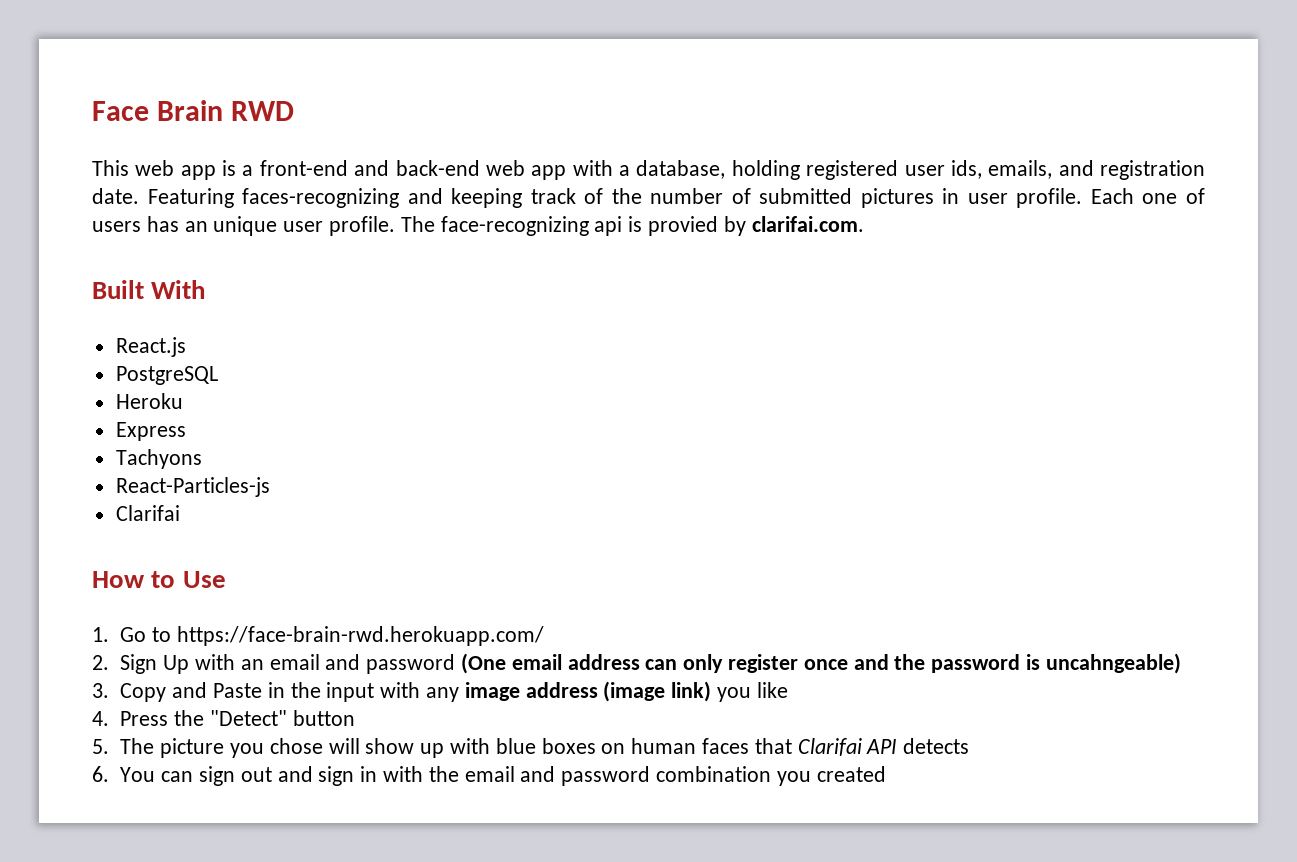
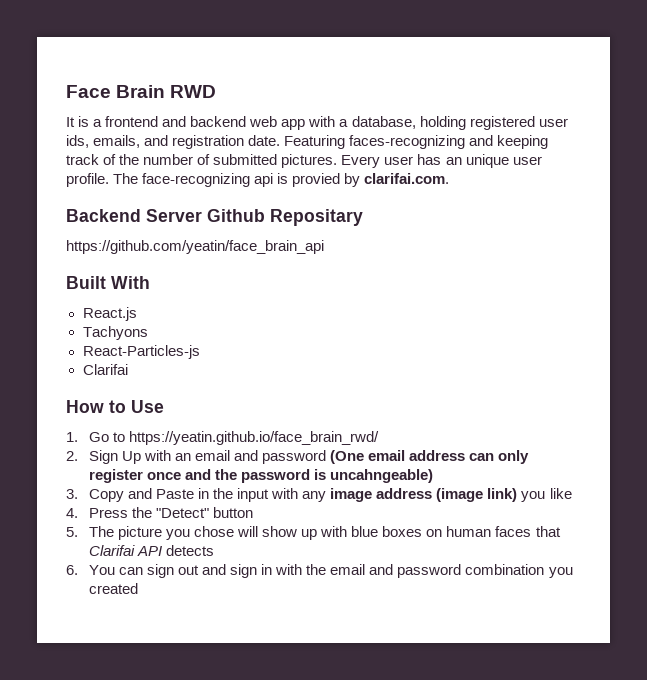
[92,160,480,180] This web app is a front-end and back-end -> [66,116,247,127] It is a frontend and backend
[860,188,1205,208] [92,221,141,232] pictures in user profile. Each one of users -> [281,154,414,168] pictures. Every user
(864, 224) none -> [66,209,363,226] [66,240,324,254] // Backend Server Github Repositary // https://github.com/yeatin/face_brain_api
[115,366,218,385] [115,393,183,409] [115,422,186,441] // PostgreSQL // Heroku // Express -> (137, 314) none
[176,626,544,646] https://face-brain-rwd.herokuapp.com/ -> [128,431,379,445] https://yeatin.github.io/face_brain_rwd/

